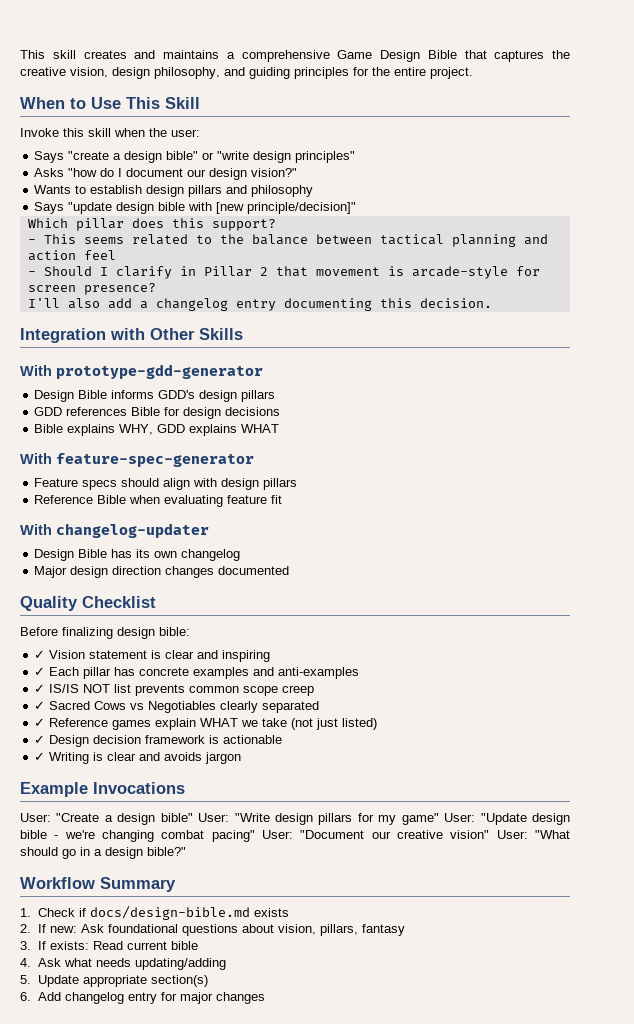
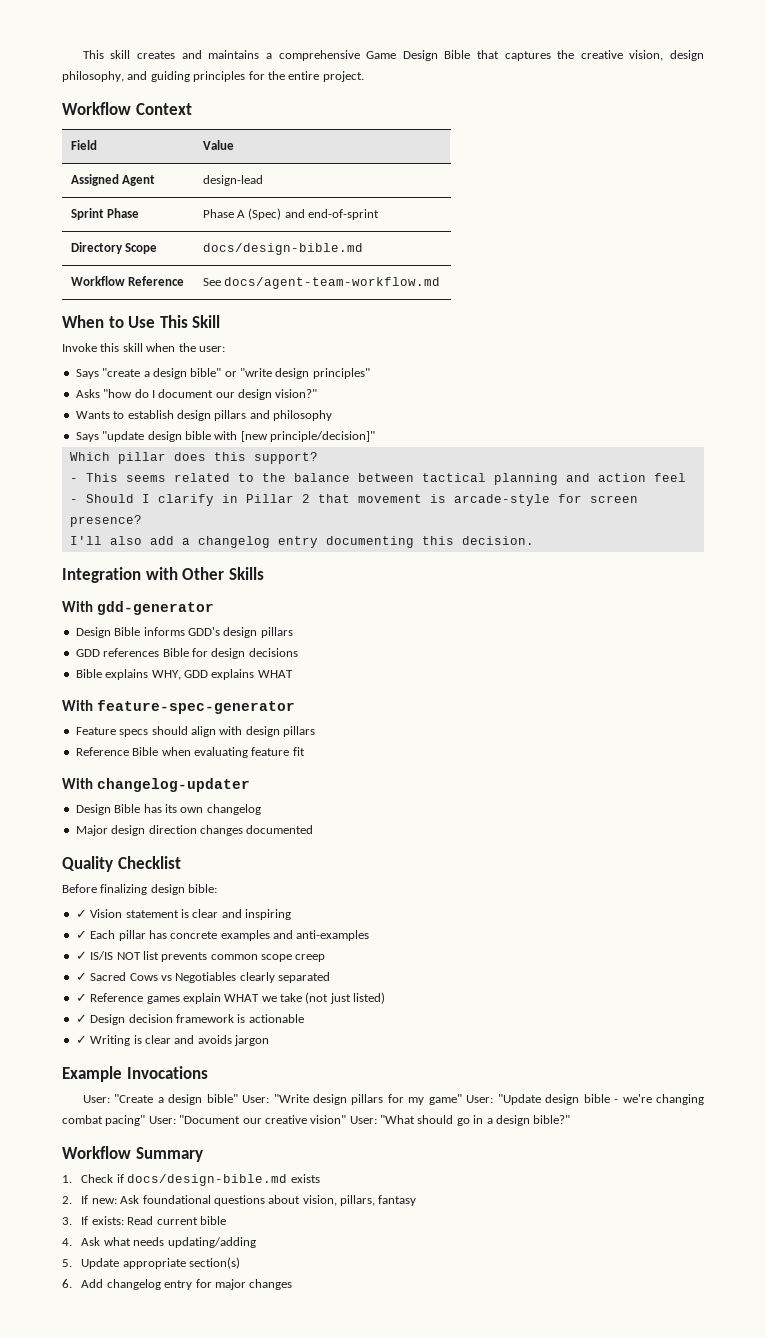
(473, 73) none -> [62,102,192,115] [70,140,97,150] [202,140,234,150] [70,174,155,186] [202,175,263,186] [70,208,139,220] [202,208,380,220] [70,242,157,254] [202,243,363,255] [70,276,184,286] [202,277,440,289] // Workflow Context // Field | Value // Assigned Agent | design-lead // Sprint Phase | Phase A (Spec) and end-of-sprint // Directory Scope | docs/design-bible.md // Workflow Reference | See docs/agent-team-workflow.md
[56,364,263,379] prototype-gdd-generator -> [96,601,214,615] gdd-generator

